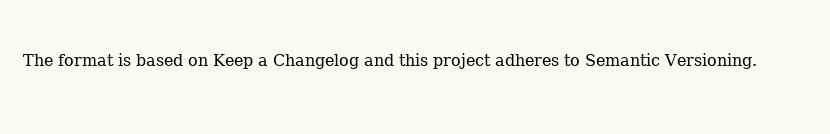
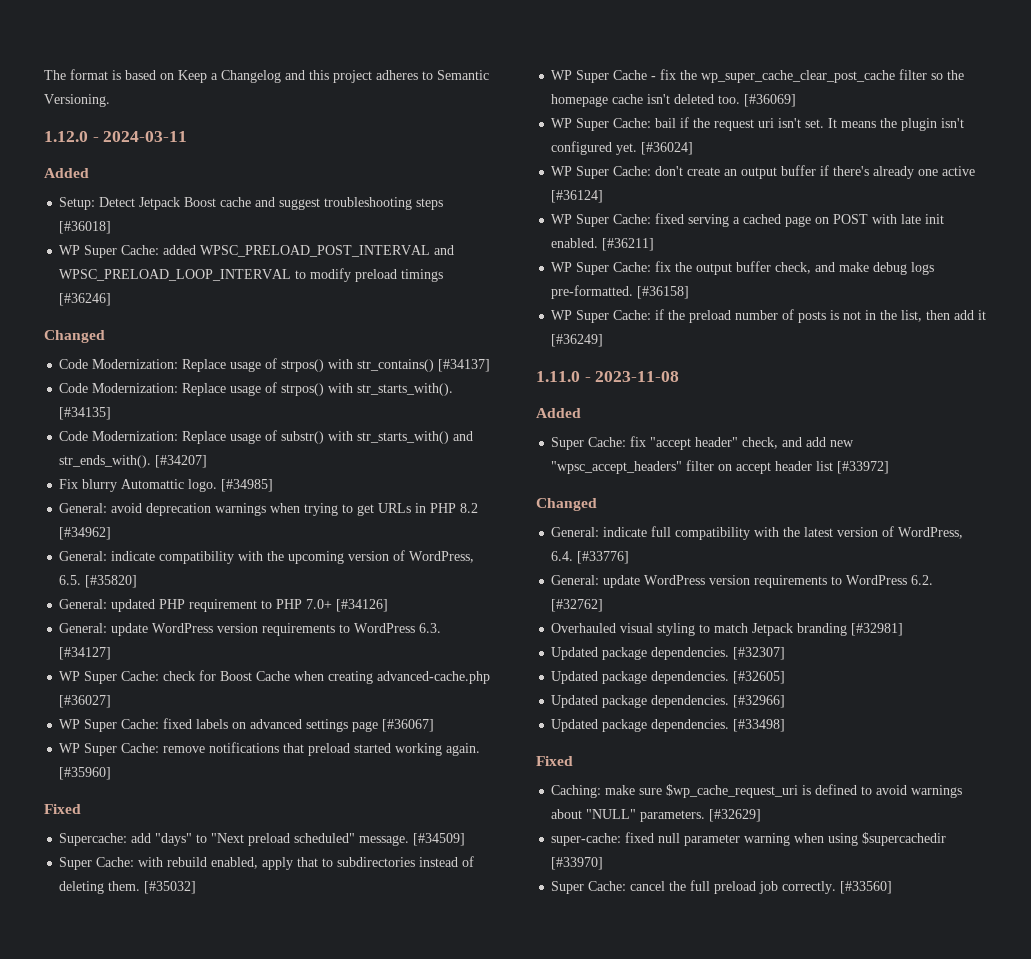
(757, 61) none -> [44,131,188,142] [44,168,89,178] [59,197,444,210] [59,221,112,234] [59,245,455,258] [59,268,444,282] [59,293,112,306] [44,330,105,343] [59,358,491,372] [59,382,454,396] [59,407,112,420] [59,430,474,444] [59,455,208,468] [59,479,274,492] [59,503,479,516] [59,527,112,540] [59,550,475,564] [59,575,138,588] [59,599,389,612] [59,623,442,636] [59,647,112,660] [59,670,491,684] [59,695,112,708] [59,718,435,732] [59,742,481,756] [59,767,112,780] [44,804,81,814] [59,833,466,846] [59,856,475,870] [59,881,197,894] [551,69,965,83] [551,94,797,107] [551,117,965,131] [551,141,694,155] [551,165,976,179] [551,190,604,203] [551,213,945,227] [551,238,655,251] [551,261,935,275] [551,285,690,299] [551,309,987,323] [551,334,604,347] [536,371,680,382] [536,408,581,418] [551,436,855,450] [551,460,890,474] [536,498,597,511] [551,526,964,540] [551,551,630,564] [551,575,934,588] [551,599,604,612] [551,623,904,636] [551,647,786,660] [551,671,786,684] [551,695,786,708] [551,719,786,732] [536,756,573,766] [551,784,963,798] [551,809,762,822] [551,832,947,846] [551,857,604,870] [551,880,893,894] // 1.12.0 - 2024-03-11 // Added // Setup: Detect Jetpack Boost cache and suggest troubleshooting steps [#36018] // WP Super Cache: added WPSC_PRELOAD_POST_INTERVAL and WPSC_PRELOAD_LOOP_INTERVAL to modify preload timings [#36246] // Changed // Code Modernization: Replace usage of strpos() with str_contains() [#34137] // Code Modernization: Replace usage of strpos() with str_starts_with(). [#34135] // Code Modernization: Replace usage of substr() with str_starts_with() and str_ends_with(). [#34207] // Fix blurry Automattic logo. [#34985] // General: avoid deprecation warnings when trying to get URLs in PHP 8.2 [#34962] // General: indicate compatibility with the upcoming version of WordPress, 6.5. [#35820] // General: updated PHP requirement to PHP 7.0+ [#34126] // General: update WordPress version requirements to WordPress 6.3. [#34127] // WP Super Cache: check for Boost Cache when creating advanced-cache.php [#36027] // WP Super Cache: fixed labels on advanced settings page [#36067] // WP Super Cache: remove notifications that preload started working again. [#35960] // Fixed // Supercache: add "days" to "Next preload scheduled" message. [#34509] // Super Cache: with rebuild enabled, apply that to subdirectories instead of deleting them. [#35032] // WP Super Cache - fix the wp_super_cache_clear_post_cache filter so the homepage cache isn't deleted too. [#36069] // WP Super Cache: bail if the request uri isn't set. It means the plugin isn't configured yet. [#36024] // WP Super Cache: don't create an output buffer if there's already one active [#36124] // WP Super Cache: fixed serving a cached page on POST with late init enabled. [#36211] // WP Super Cache: fix the output buffer check, and make debug logs pre-formatted. [#36158] // WP Super Cache: if the preload number of posts is not in the list, then add it [#36249] // 1.11.0 - 2023-11-08 // Added // Super Cache: fix "accept header" check, and add new "wpsc_accept_headers" filter on accept header list [#33972] // Changed // General: indicate full compatibility with the latest version of WordPress, 6.4. [#33776] // General: update WordPress version requirements to WordPress 6.2. [#32762] // Overhauled visual styling to match Jetpack branding [#32981] // Updated package dependencies. [#32307] // Updated package dependencies. [#32605] // Updated package dependencies. [#32966] // Updated package dependencies. [#33498] // Fixed // Caching: make sure $wp_cache_request_uri is defined to avoid warnings about "NULL" parameters. [#32629] // super-cache: fixed null parameter warning when using $supercachedir [#33970] // Super Cache: cancel the full preload job correctly. [#33560]

